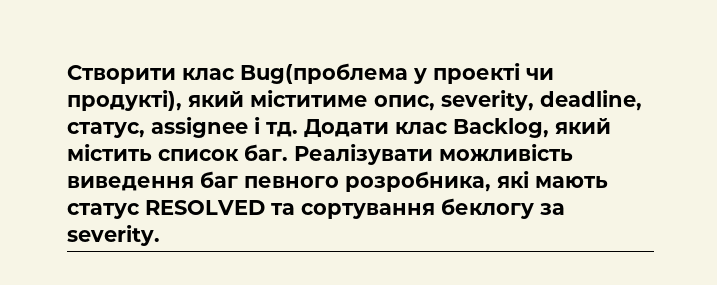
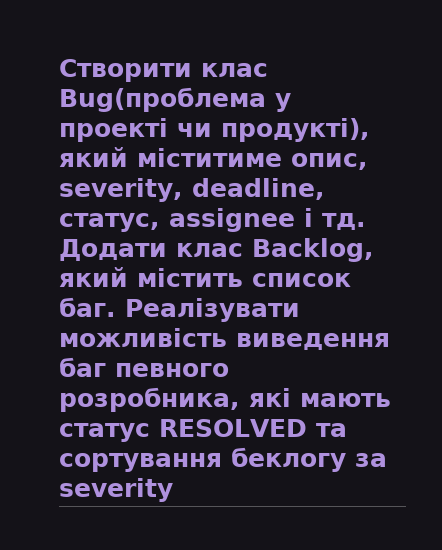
[67,225,160,246] severity. -> [59,478,173,502] severity

